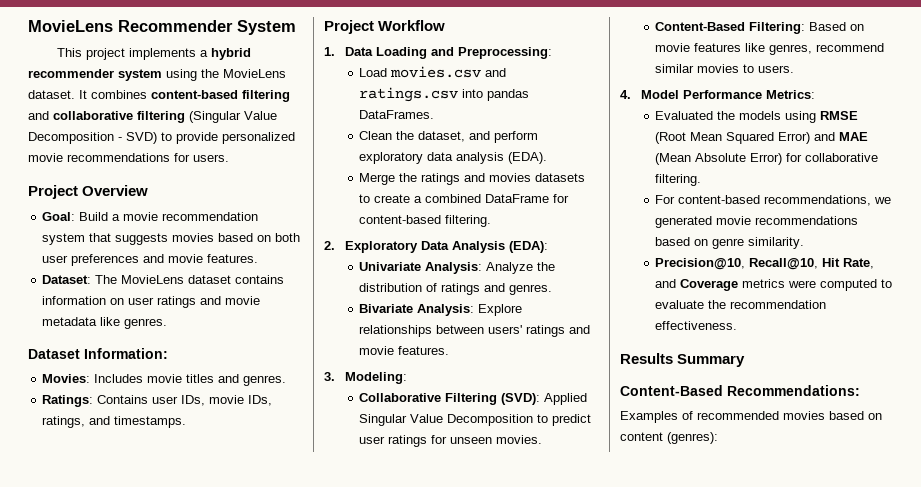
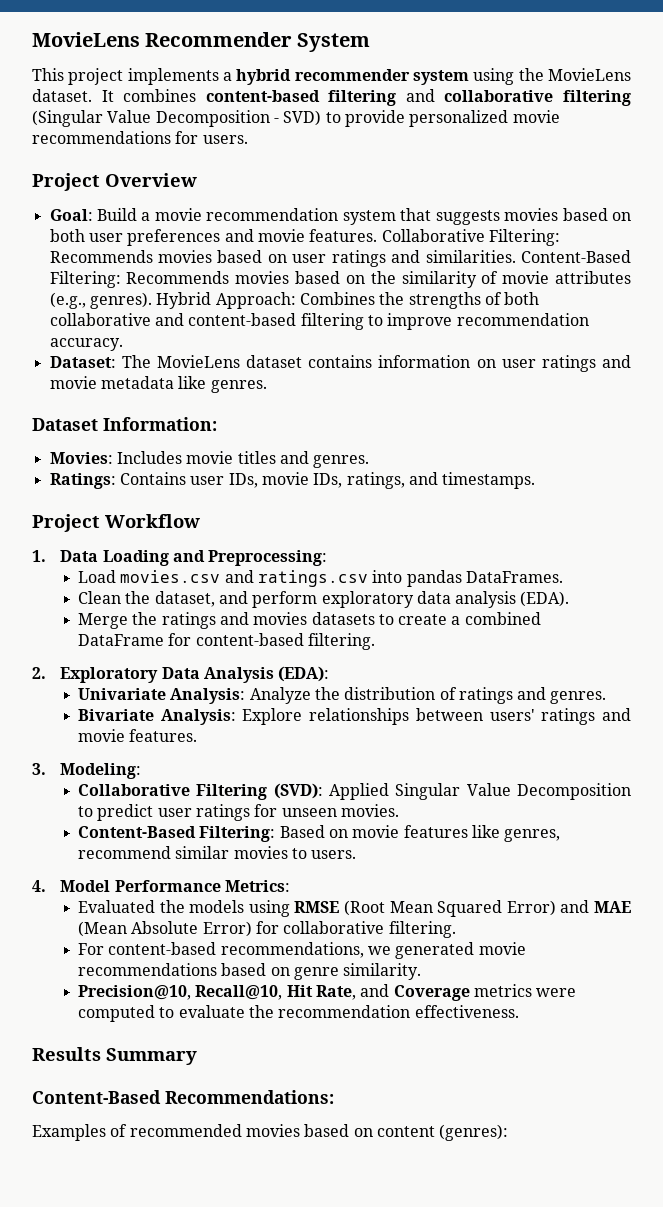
(259, 258) none -> [381,229,560,246] [49,250,631,267] [49,271,631,288] [49,292,540,309] [49,313,589,330] [49,338,123,351] Collaborative Filtering: Recommends movies based on user ratings and similarities. Content-Based Filtering: Recommends movies based on the similarity of movie attributes (e.g., genres). Hybrid Approach: Combines the strengths of both collaborative and content-based filtering to improve recommendation accuracy.

